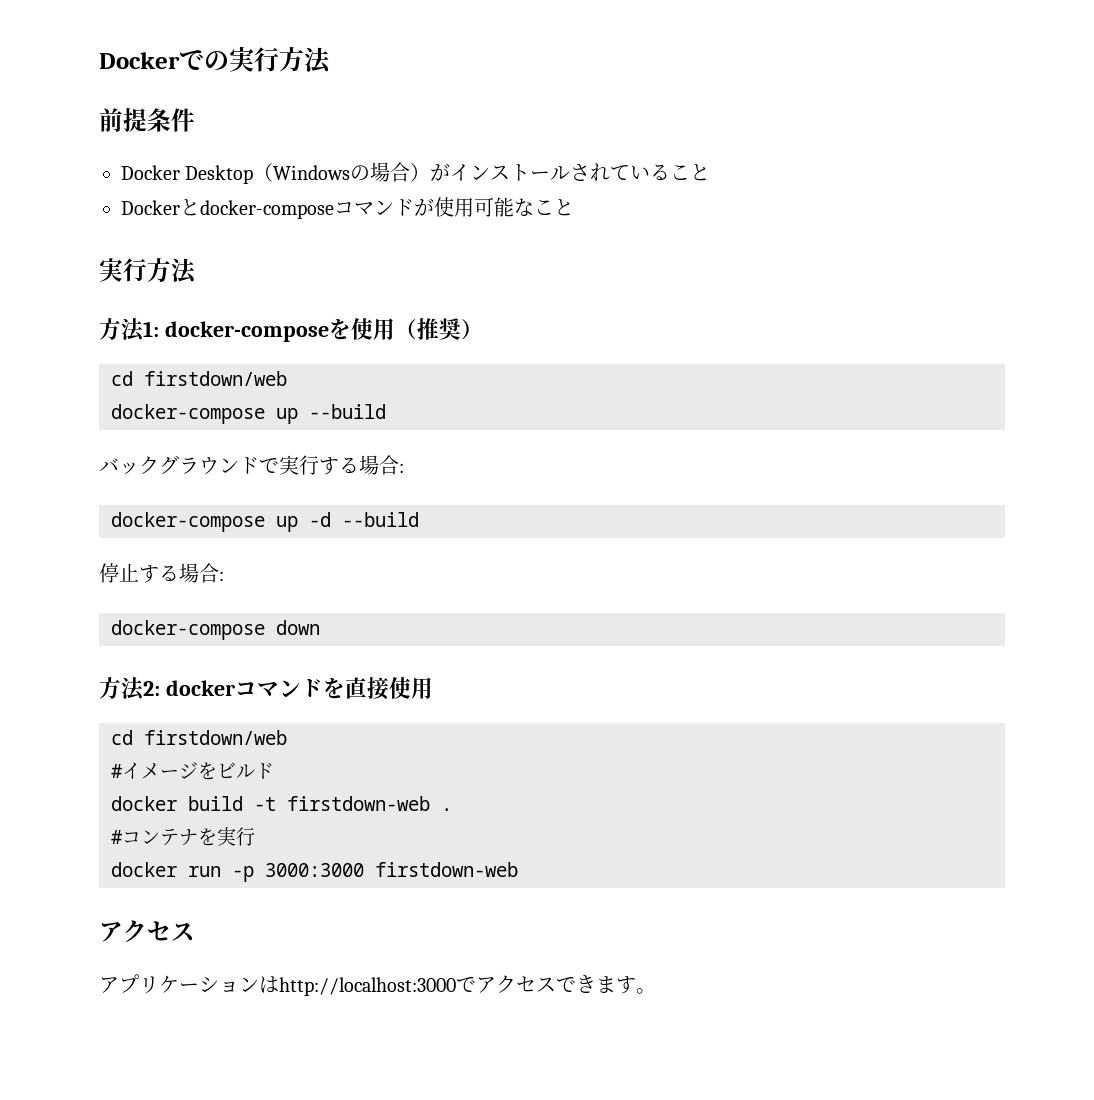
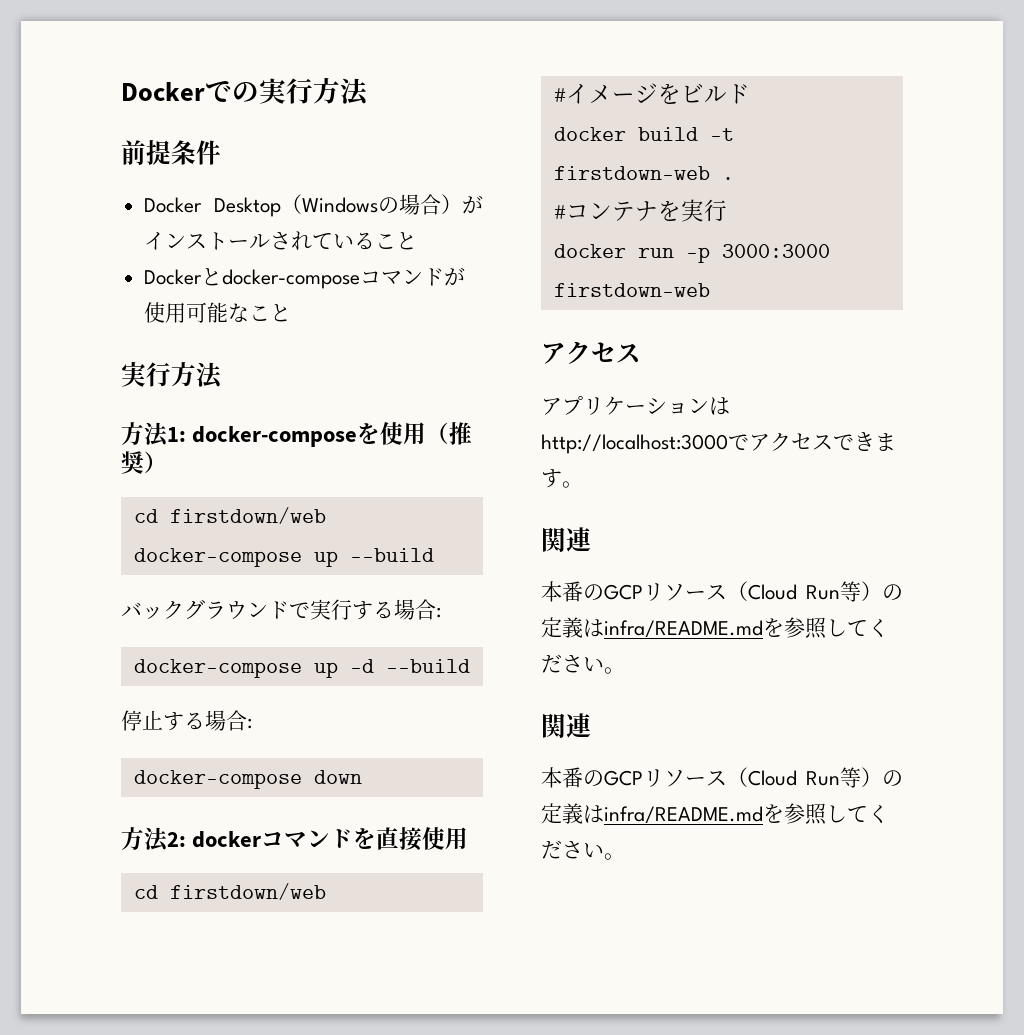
(656, 991) none -> [541,527,591,552] [541,581,903,602] [541,617,889,639] [541,654,625,674] [541,713,591,738] [541,767,903,788] [541,803,889,825] [541,840,625,860] // 関連 // 本番のGCPリソース（Cloud Run等）の定義はinfra/README.mdを参照してください。 // 関連 // 本番のGCPリソース（Cloud Run等）の定義はinfra/README.mdを参照してください。

